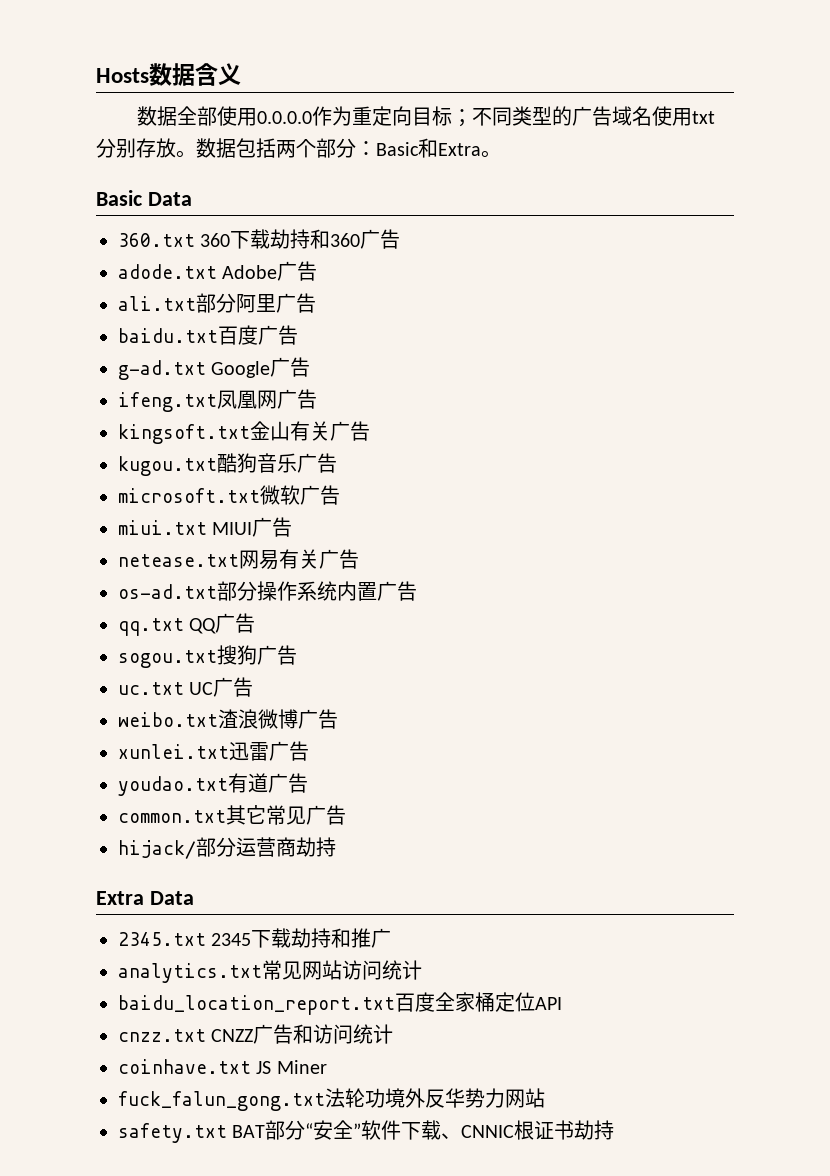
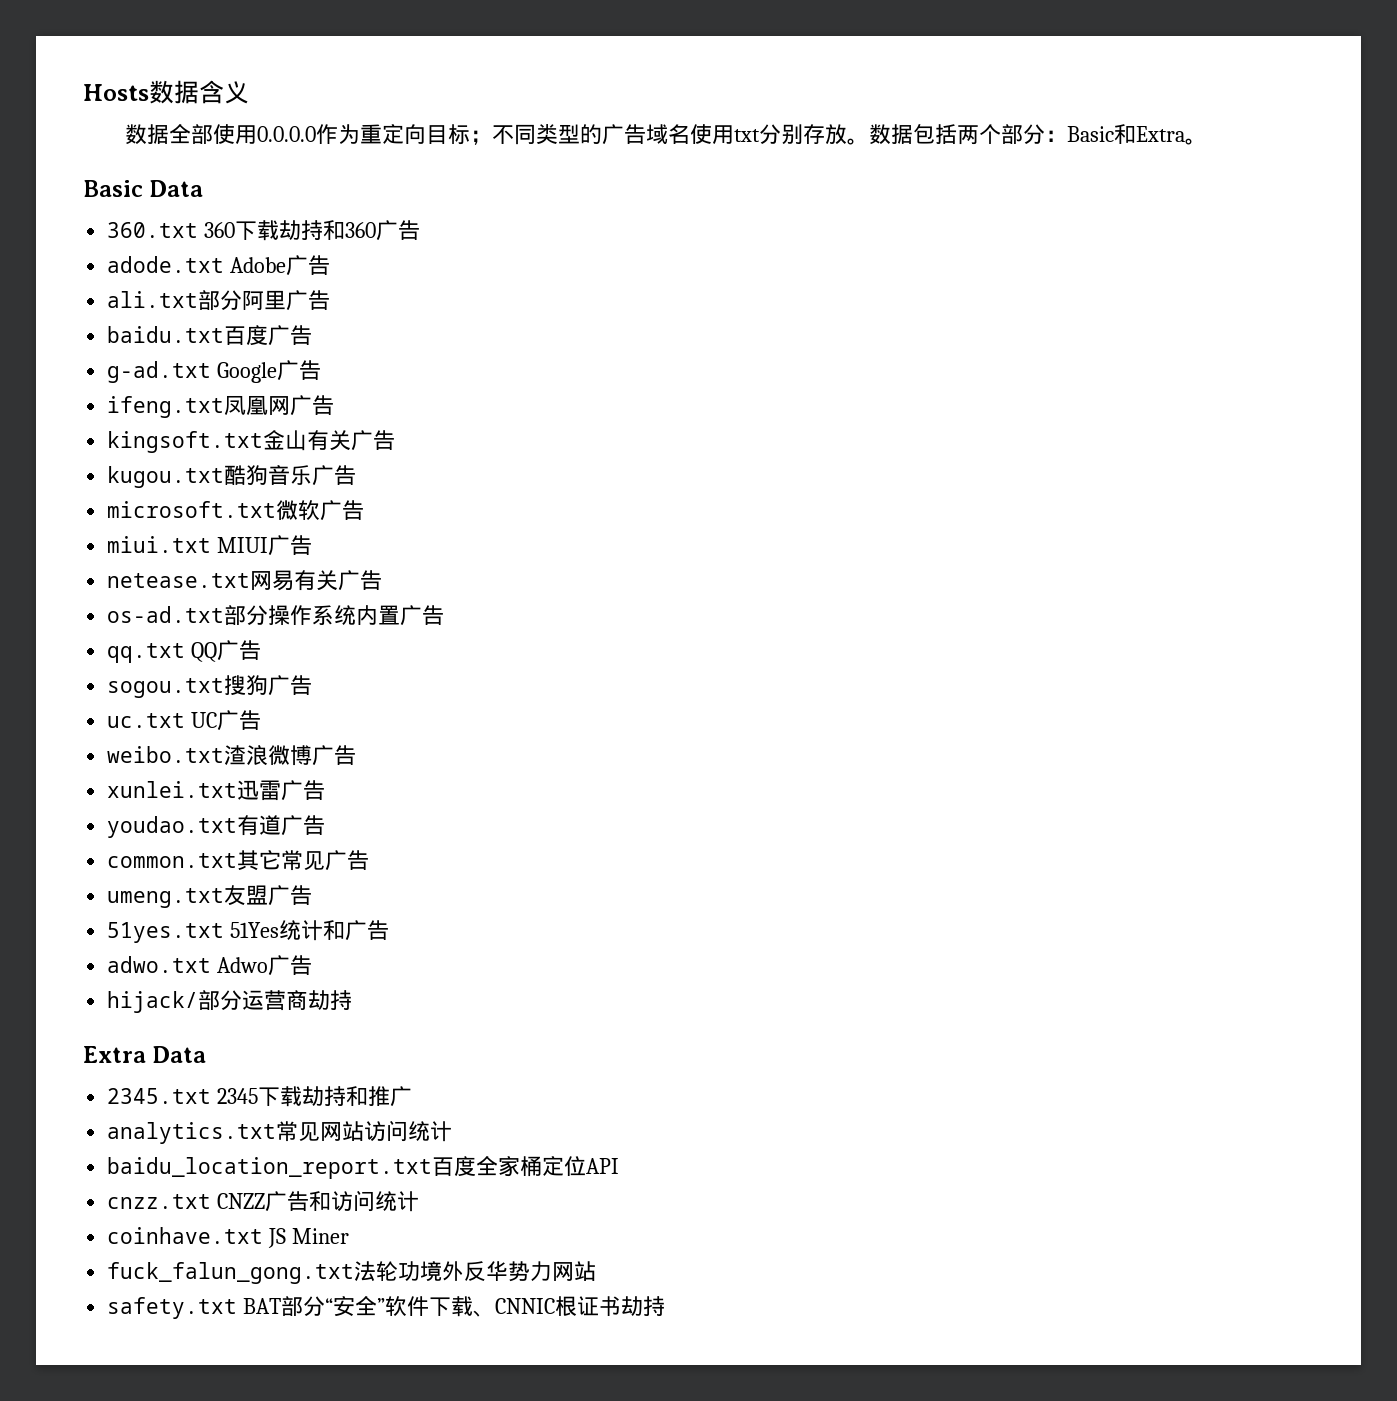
(346, 815) none -> [107,885,313,908] [107,920,390,943] [107,955,313,976] // umeng.txt友盟广告 // 51yes.txt 51Yes统计和广告 // adwo.txt Adwo广告

